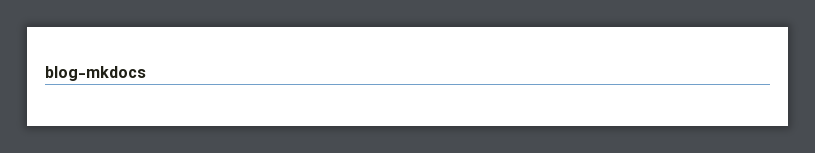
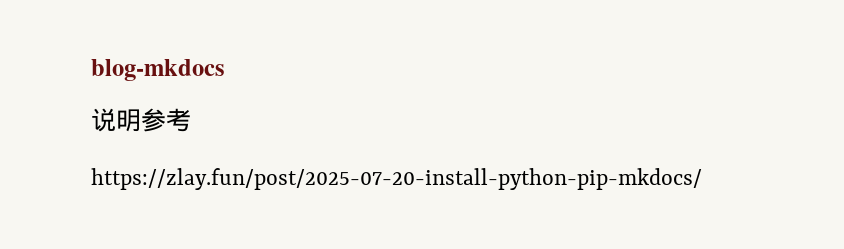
(146, 73) none -> [91,108,191,132] [91,168,702,190] // 说明参考 // https://zlay.fun/post/2025-07-20-install-python-pip-mkdocs/

